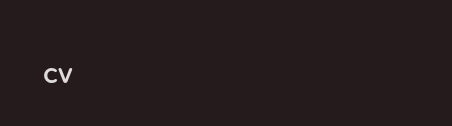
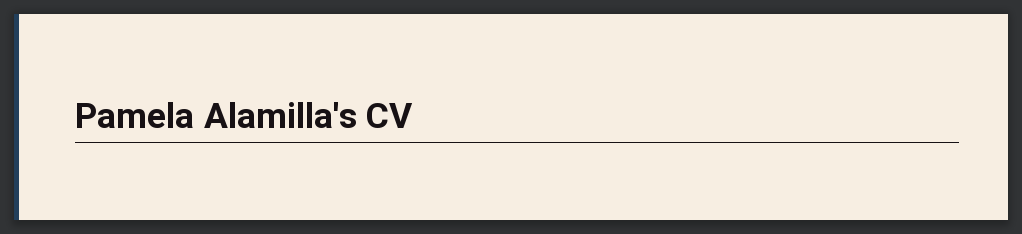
(43, 75) none -> [75,102,357,128] Pamela Alamilla's

